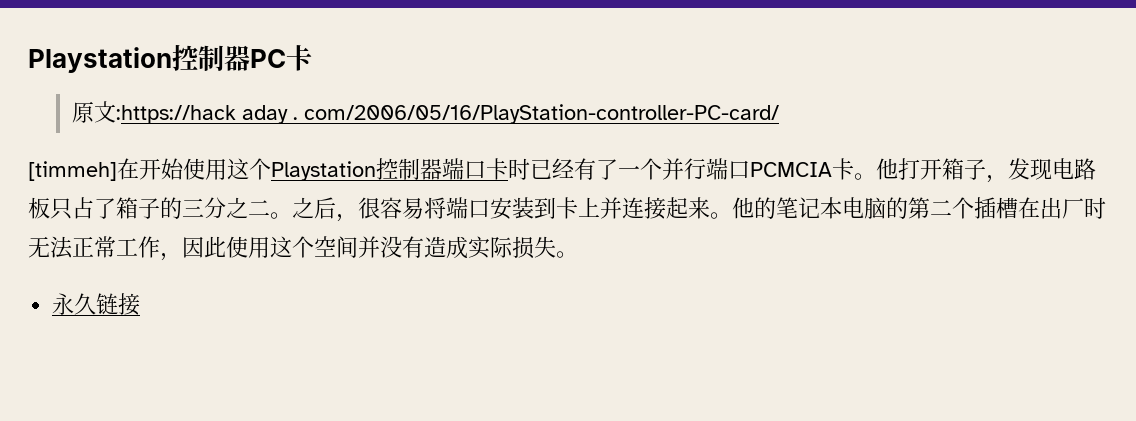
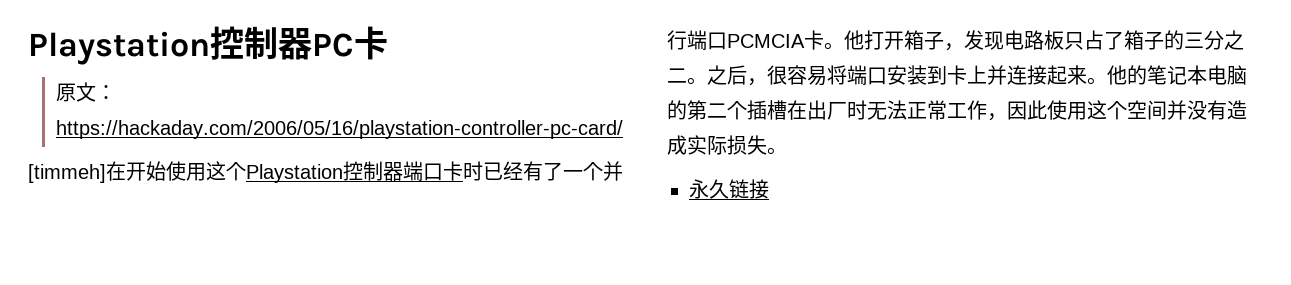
[115,104,779,124] :https://hack aday . com/2006/05/16/PlayStation-controller-PC-card/ -> [96,85,117,100] [56,120,624,139] ：https://hackaday.com/2006/05/16/playstation-controller-pc-card/

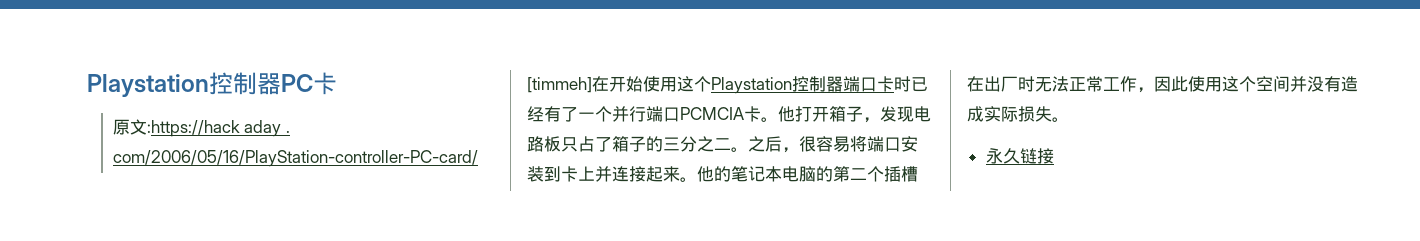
[96,85,117,100] [56,120,624,139] ：https://hackaday.com/2006/05/16/playstation-controller-pc-card/ -> [146,120,290,137] [112,150,478,167] :https://hack aday . com/2006/05/16/PlayStation-controller-PC-card/

